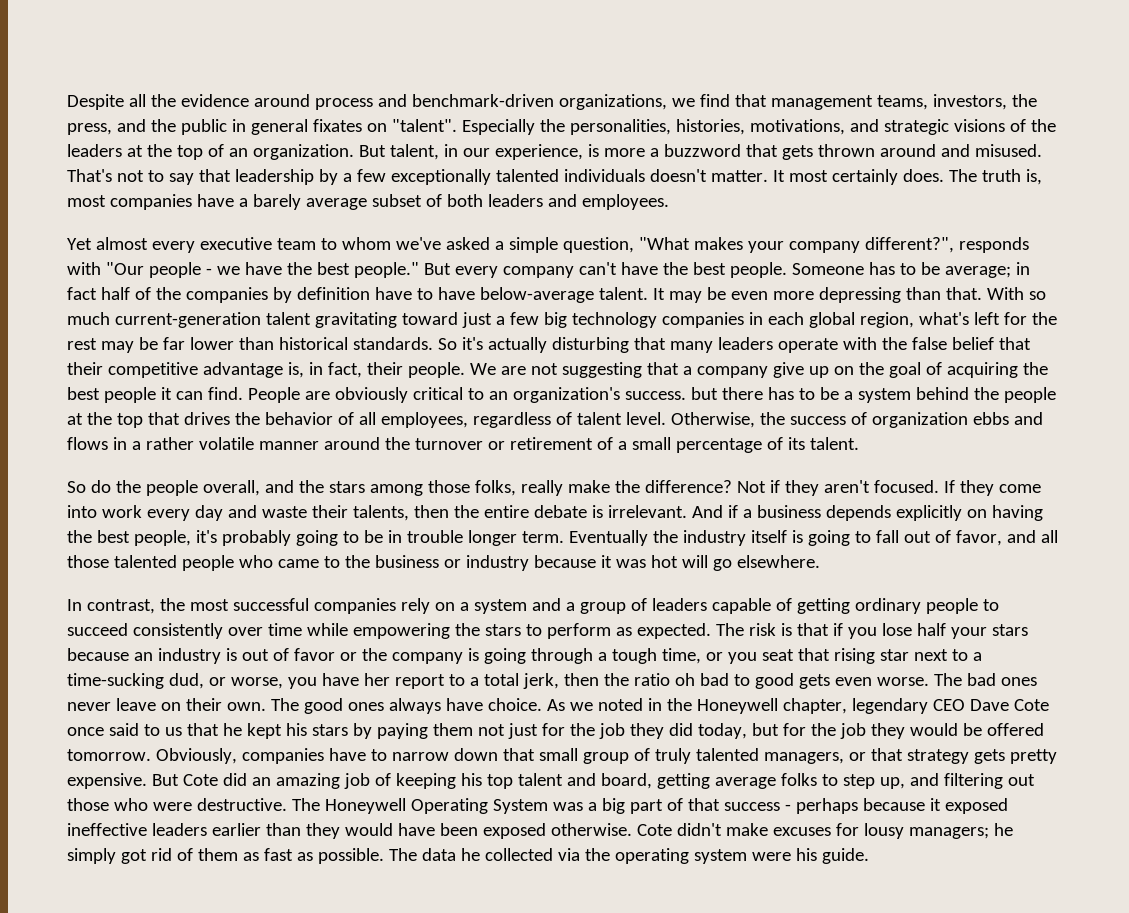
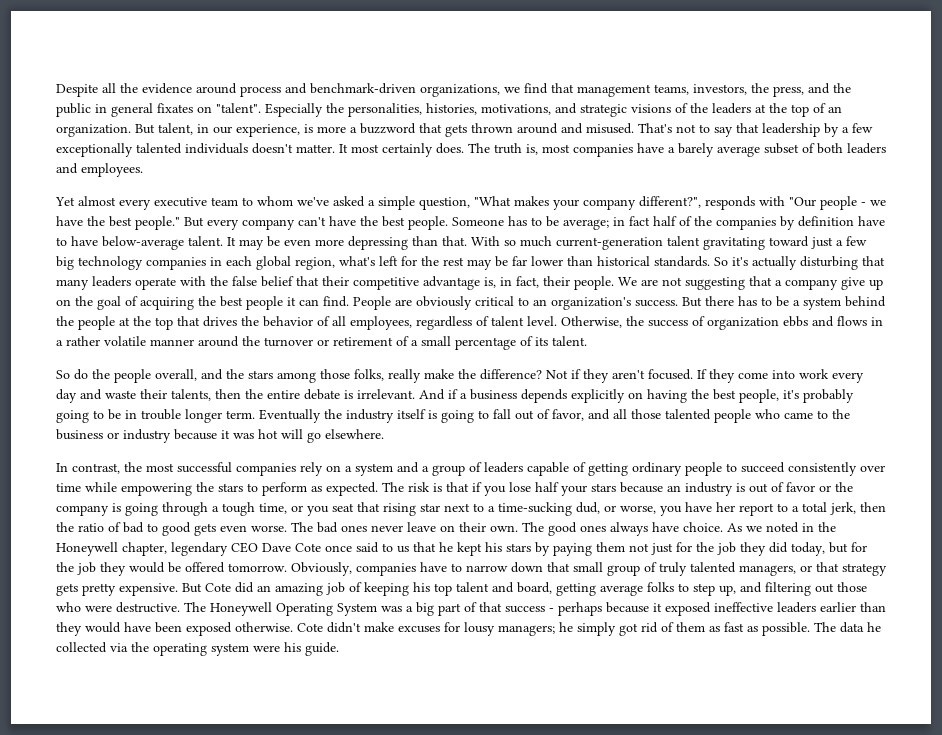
[690,387,718,400] but -> [682,297,702,307] But
[674,673,695,686] oh -> [108,522,121,532] of

